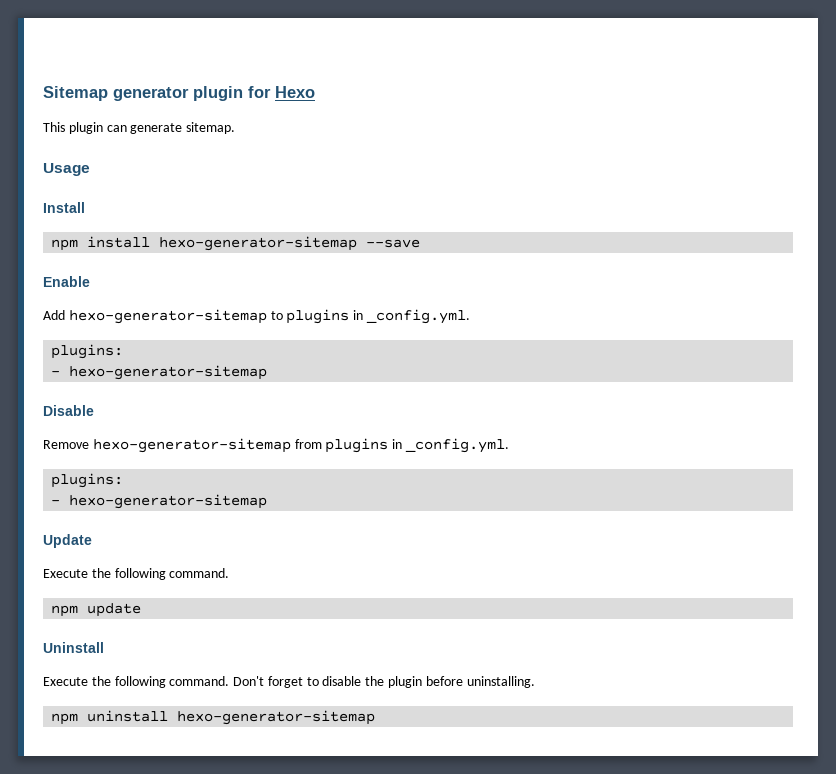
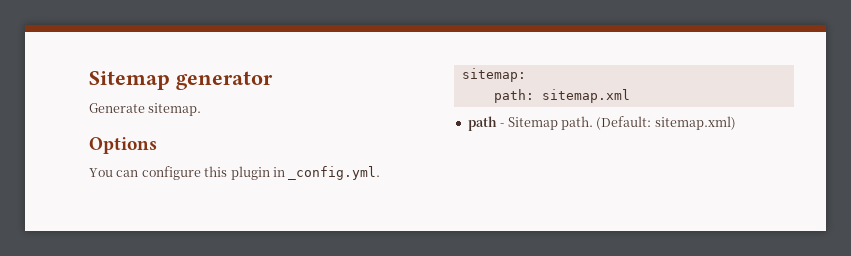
[193,86,315,101] [43,122,236,134] [43,163,90,176] [43,202,85,213] [51,236,421,251] [43,276,90,287] [43,309,470,324] [51,344,124,359] [51,365,268,380] [43,405,94,416] [43,438,509,453] [51,473,124,488] [51,494,268,509] [43,534,92,548] [43,568,230,580] [51,603,142,617] [43,642,104,653] [43,676,535,688] [51,710,376,725] plugin for Hexo // This plugin can generate sitemap. // Usage // Install // npm install hexo-generator-sitemap --save // Enable // Add hexo-generator-sitemap to plugins in _config.yml. // plugins: // - hexo-generator-sitemap // Disable // Remove hexo-generator-sitemap from plugins in _config.yml. // plugins: // - hexo-generator-sitemap // Update // Execute the following command. // npm update // Uninstall // Execute the following command. Don't forget to disable the plugin before uninstalling. // npm uninstall hexo-generator-sitemap -> [89,103,202,116] [89,137,157,154] [89,166,381,180] [461,68,526,82] [493,89,630,103] [467,116,736,131] // Generate sitemap. // Options // You can configure this plugin in _config.yml. // sitemap: // path: sitemap.xml // path - Sitemap path. (Default: sitemap.xml)

